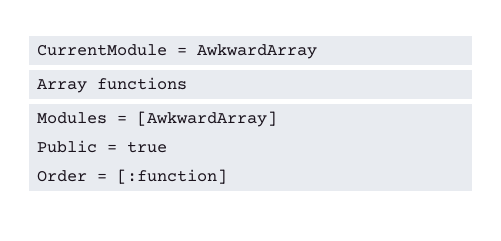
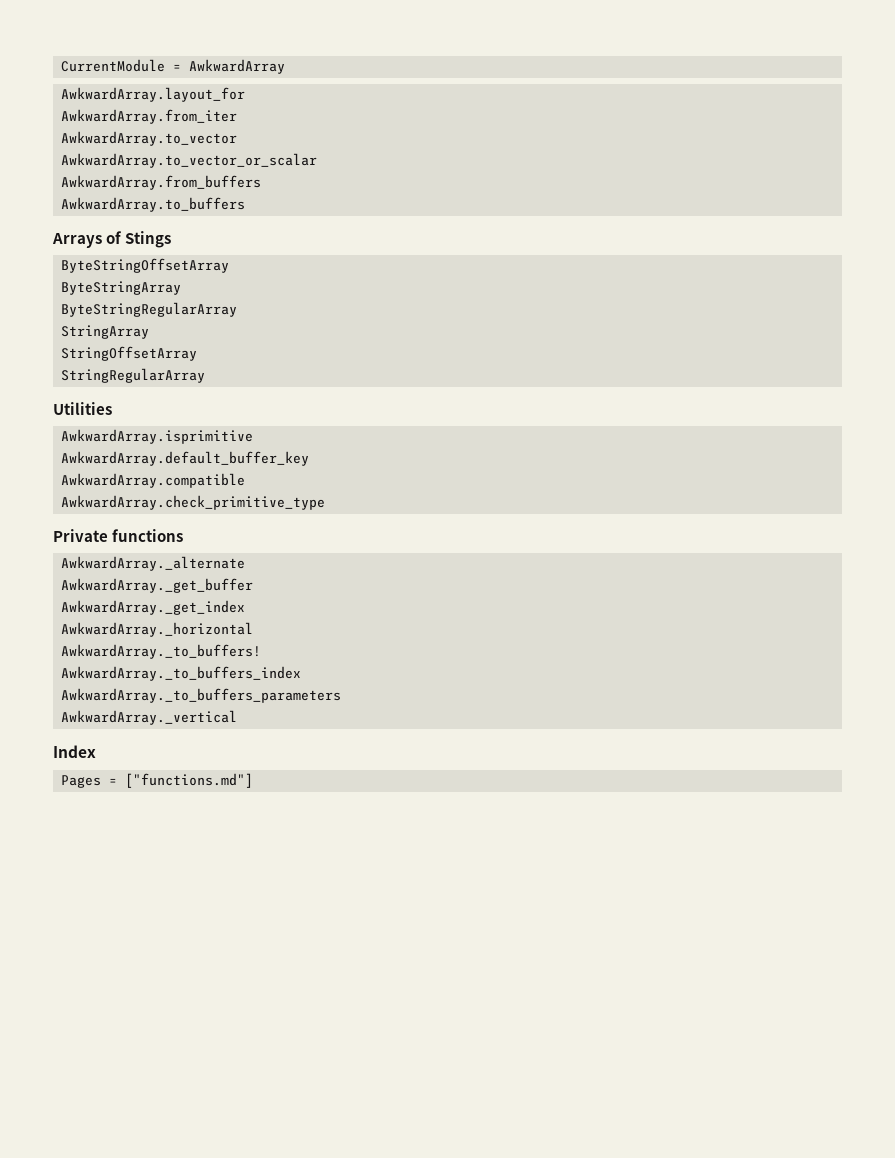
[37,77,188,93] [37,111,278,127] [37,140,168,153] [37,169,228,184] Array functions // Modules = [AwkwardArray] // Public = true // Order = [:function] -> [61,87,246,102] [61,109,238,124] [61,131,238,146] [61,153,318,168] [61,175,262,190] [61,197,246,212] [52,231,172,248] [61,258,230,273] [61,281,182,295] [61,302,238,317] [61,325,150,339] [61,346,198,361] [61,368,206,383] [53,402,112,415] [61,429,254,444] [61,451,310,466] [61,473,246,488] [61,495,326,510] [53,529,184,542] [61,556,246,571] [61,578,254,593] [61,600,246,615] [61,622,254,637] [61,644,262,659] [61,666,302,681] [61,688,342,703] [61,710,238,725] [53,745,96,758] [61,773,254,788] AwkwardArray.layout_for // AwkwardArray.from_iter // AwkwardArray.to_vector // AwkwardArray.to_vector_or_scalar // AwkwardArray.from_buffers // AwkwardArray.to_buffers // Arrays of Stings // ByteStringOffsetArray // ByteStringArray // ByteStringRegularArray // StringArray // StringOffsetArray // StringRegularArray // Utilities // AwkwardArray.isprimitive // AwkwardArray.default_buffer_key // AwkwardArray.compatible // AwkwardArray.check_primitive_type // Private functions // AwkwardArray._alternate // AwkwardArray._get_buffer // AwkwardArray._get_index // AwkwardArray._horizontal // AwkwardArray._to_buffers! // AwkwardArray._to_buffers_index // AwkwardArray._to_buffers_parameters // AwkwardArray._vertical // Index // Pages = ["functions.md"]

